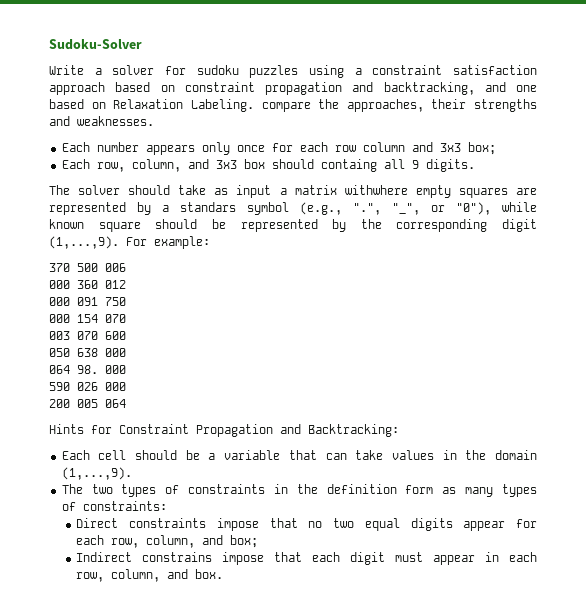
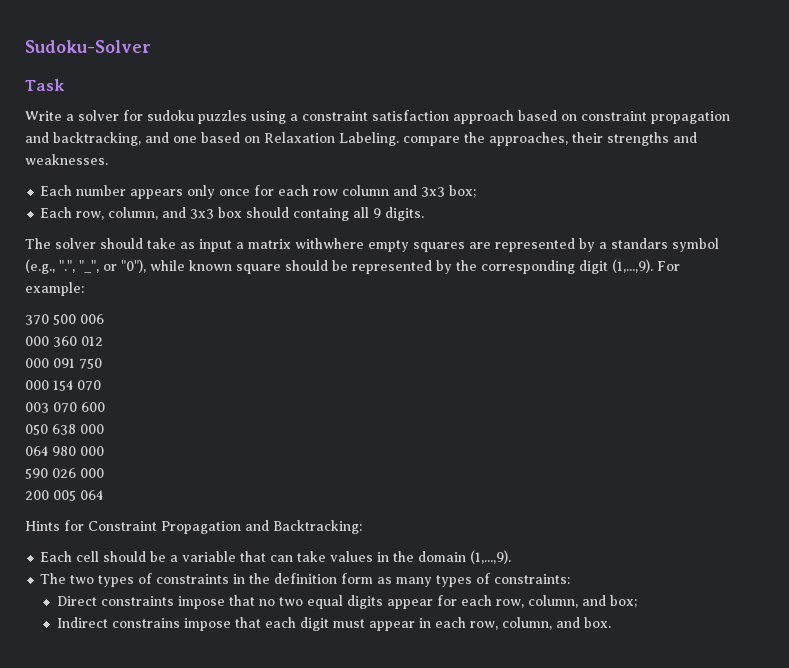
(142, 44) none -> [25,79,65,91] // Task
[77,365,98,374] 98. -> [52,446,76,456] 980

